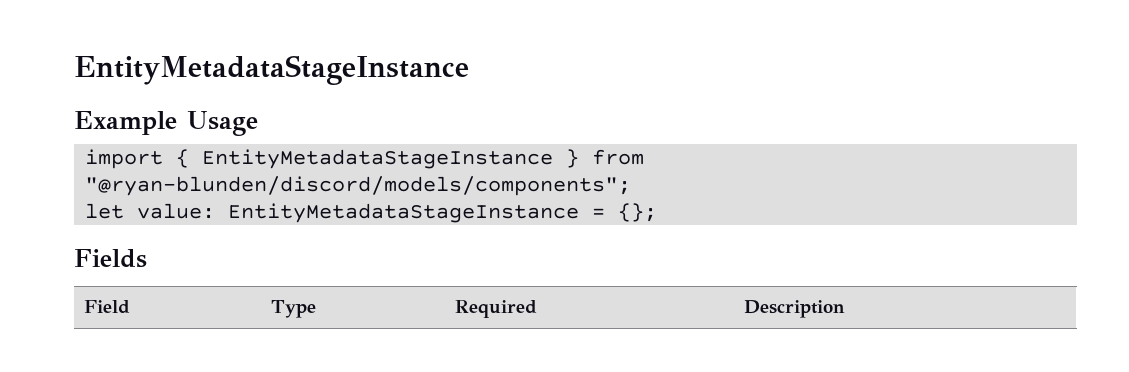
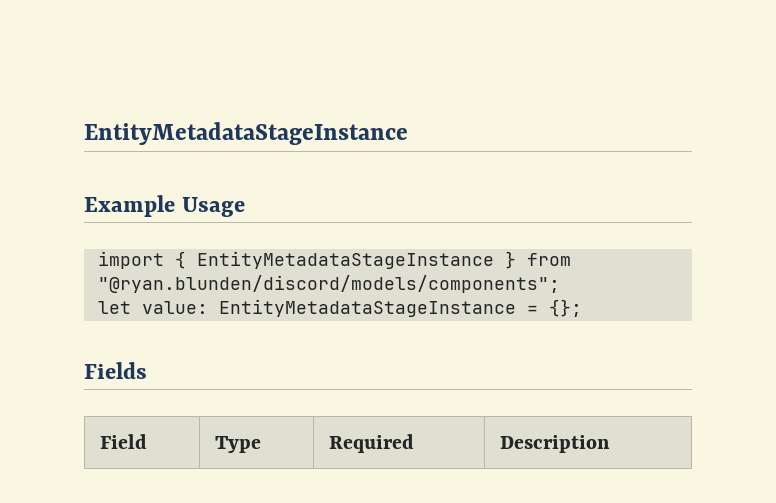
[85,176,632,196] "@ryan-blunden/discord/models/components"; -> [97,275,560,293] "@ryan.blunden/discord/models/components";

